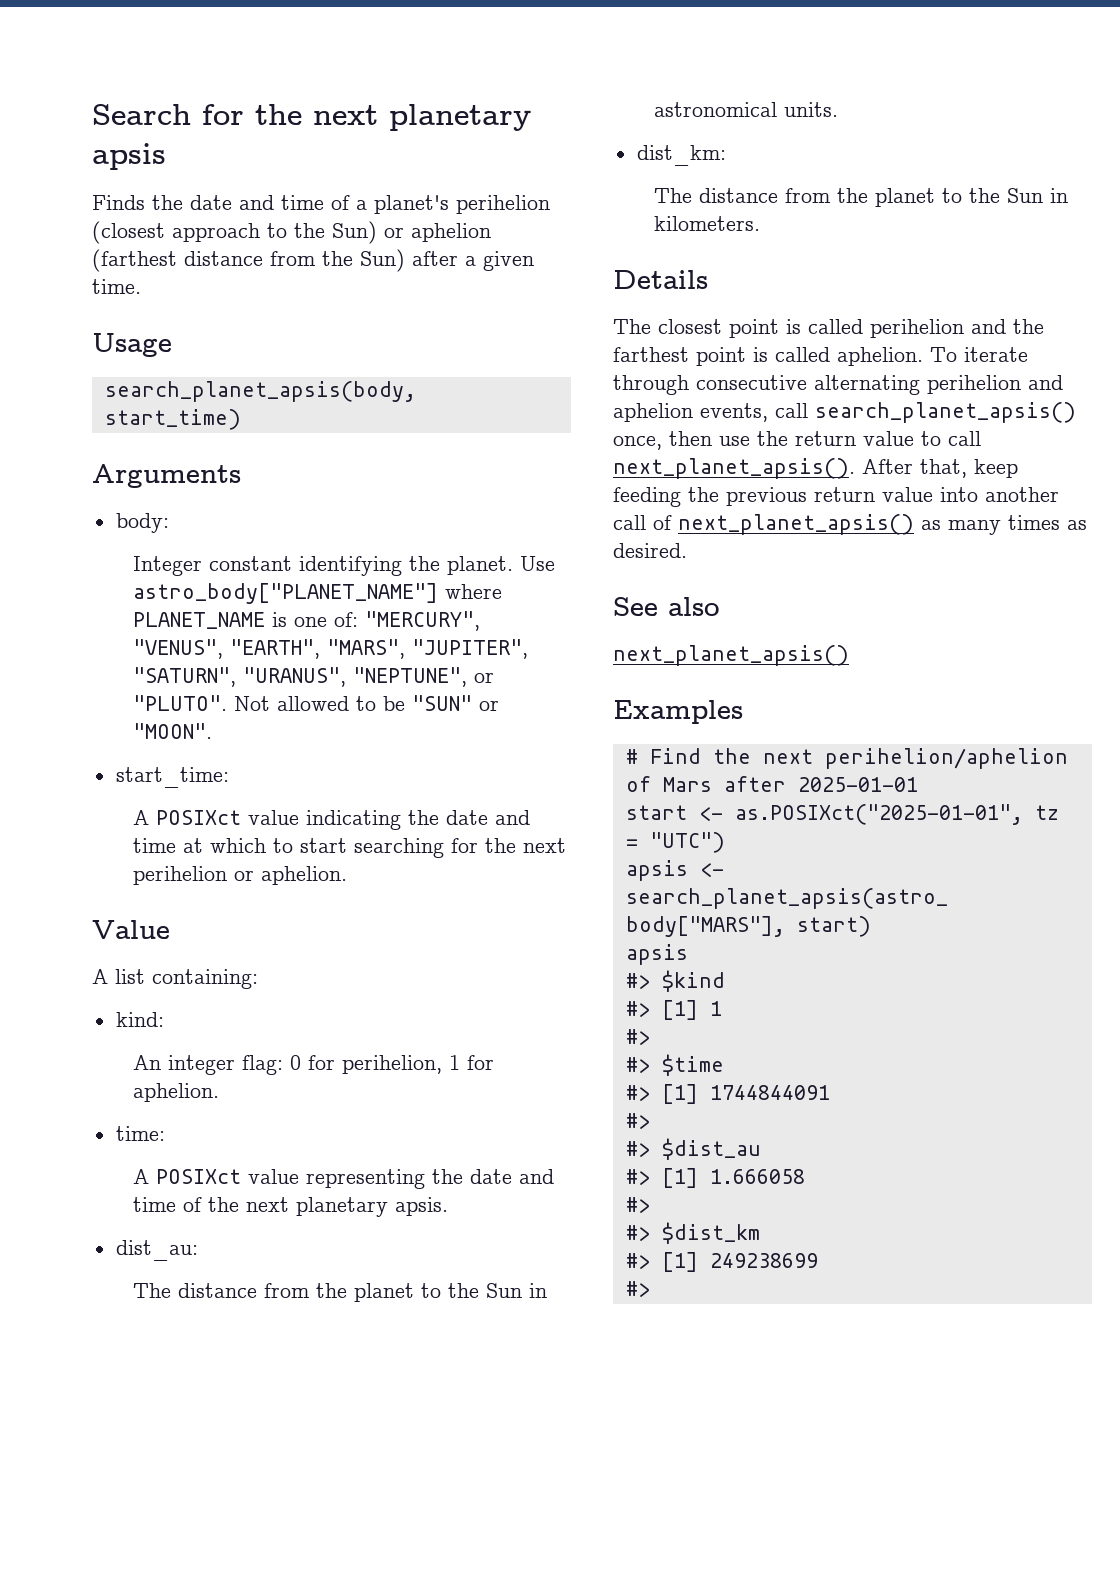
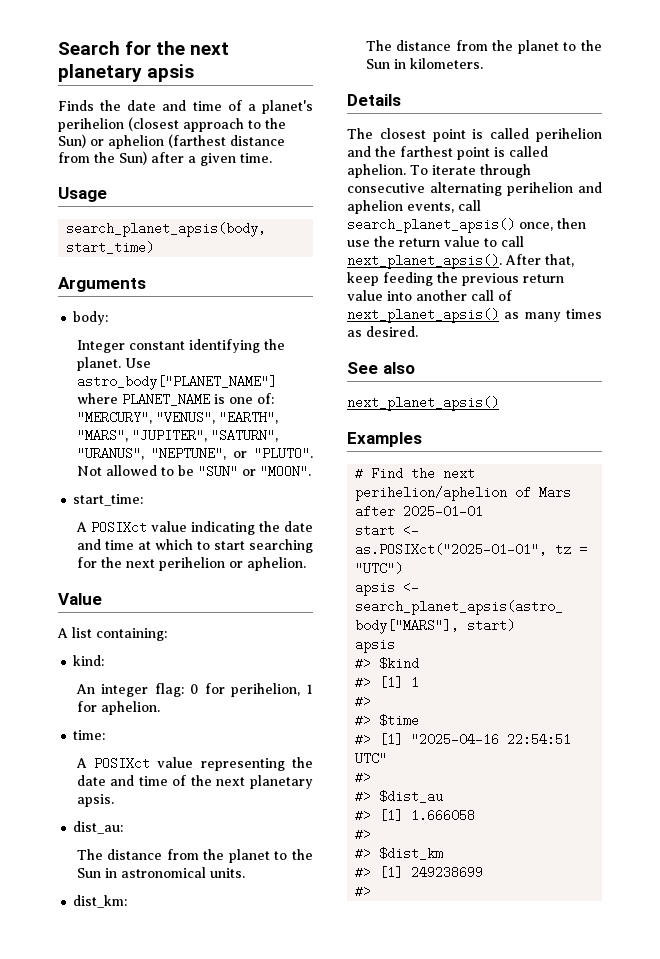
[709,1085,830,1100] 1744844091 -> [411,733,572,746] [355,752,388,765] "2025-04-16 22:54:51 UTC"

